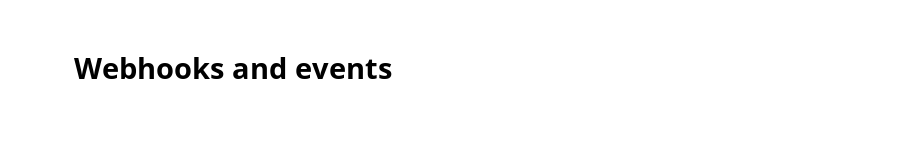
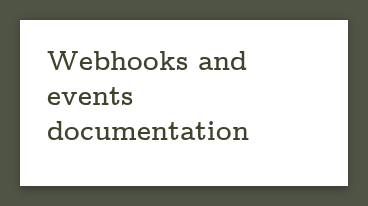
(392, 69) none -> [47,121,249,140] documentation

